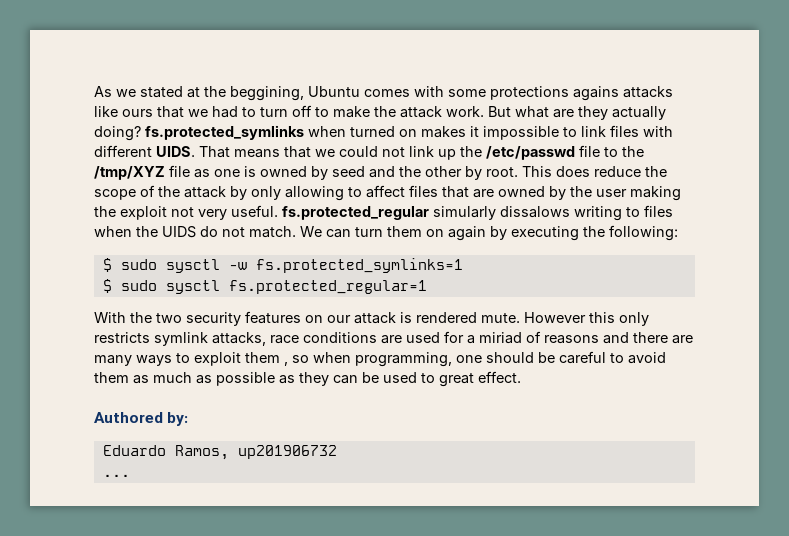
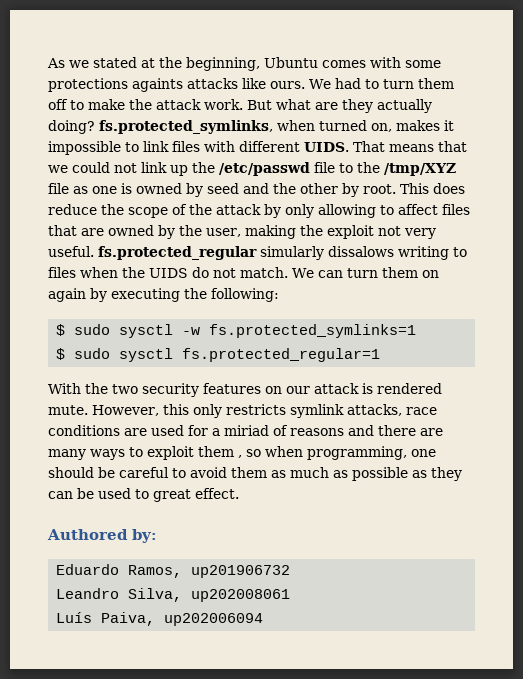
[230,86,304,101] beggining, -> [186,57,260,71] beginning,
[573,86,619,101] agains -> [132,78,183,92] againts
[122,106,208,118] ours that we -> [270,79,331,89] ours. We
(288, 112) none -> [417,78,454,89] them
[145,125,304,140] fs.protected_symlinks -> [99,120,273,134] fs.protected_symlinks,
[399,129,417,137] on -> [371,123,392,132] on,
[596,189,627,197] user -> [206,228,241,237] user,
[524,312,586,323] However -> [92,405,159,416] However,
[102,474,130,477] ... -> [56,588,291,602] [56,612,264,626] Leandro Silva, up202008061 // Luís Paiva, up202006094

